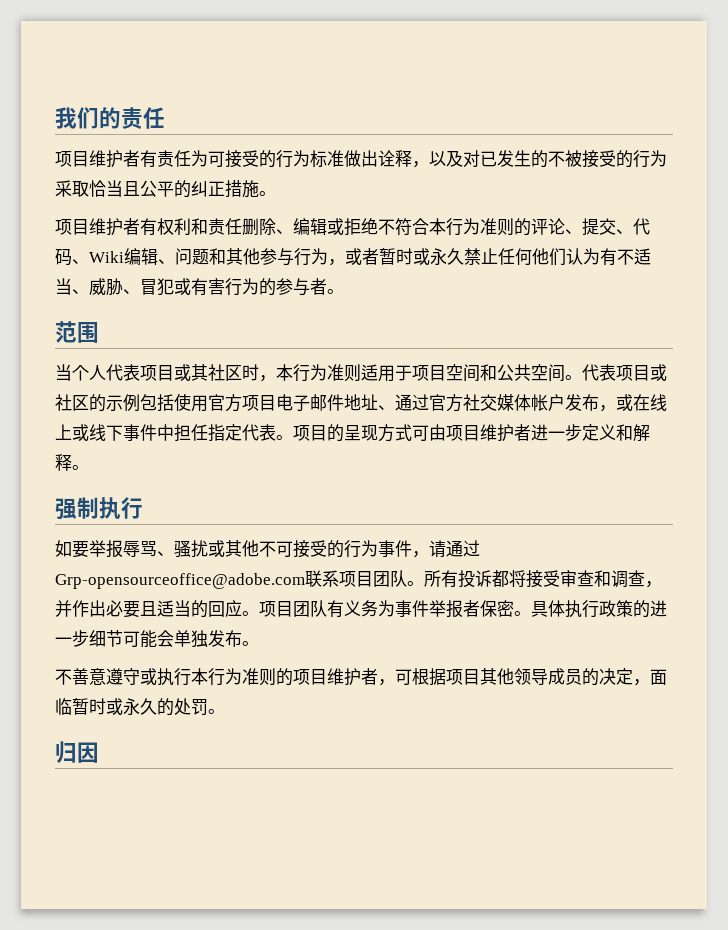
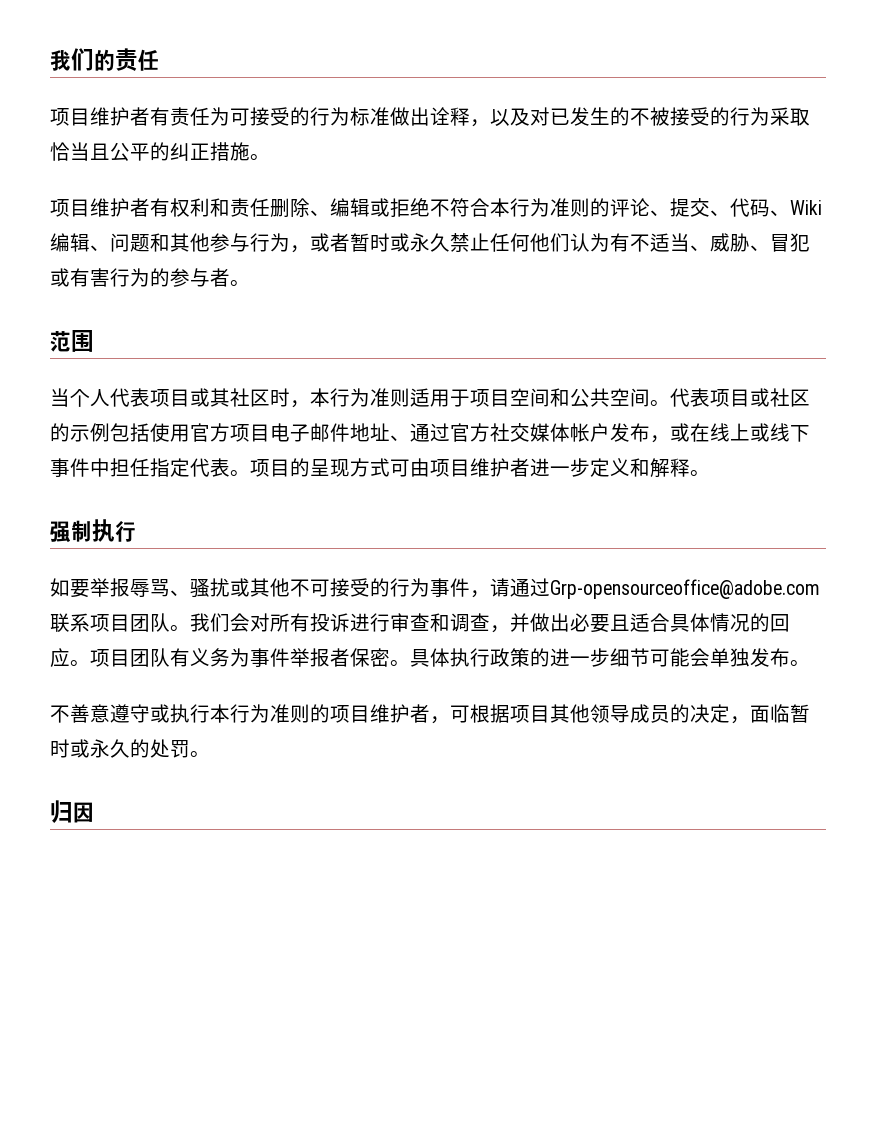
[424,570,560,588] 所有投诉都将接受 -> [190,613,390,632] 我们会对所有投诉进行
[72,600,89,617] 作 -> [530,613,550,632] 做
[174,600,191,617] 当 -> [650,613,750,632] 合具体情况

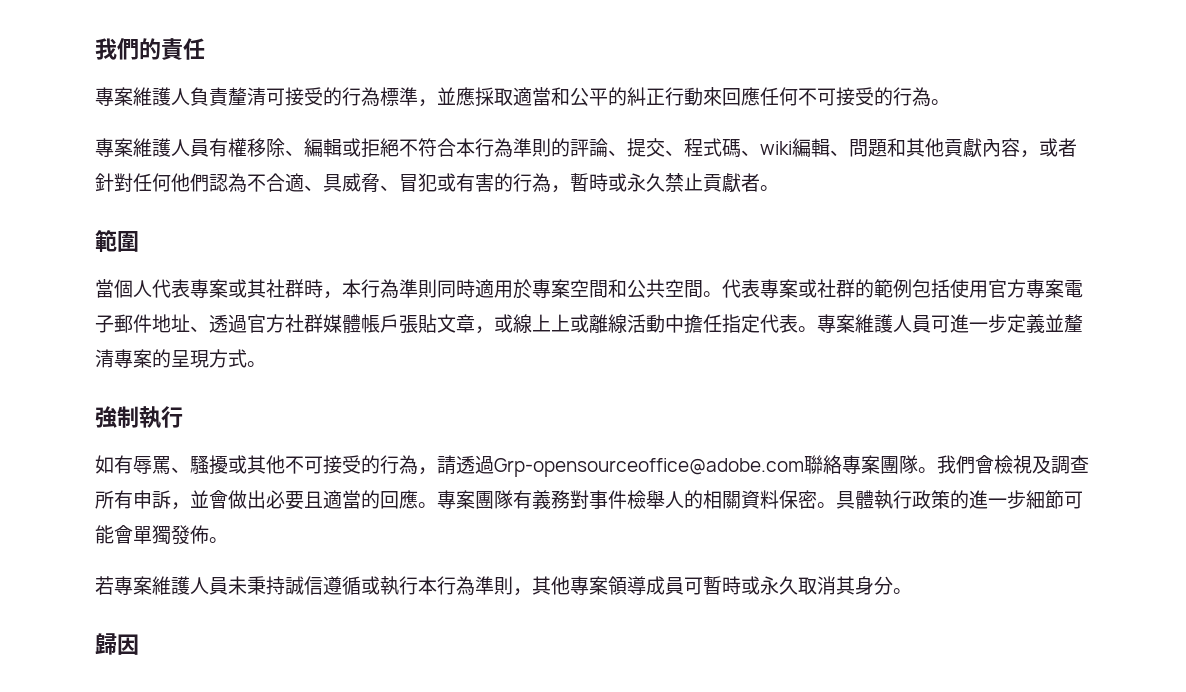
[50,48,138,71] 我们的责 -> [95,38,183,60] 我們的責
[50,107,810,127] [50,142,270,161] [50,198,822,218] [50,233,810,253] [50,268,250,287] [50,330,94,352] [50,388,810,408] [50,423,810,443] [50,458,710,478] [50,519,115,543] 项目维护者有责任为可接受的行为标准做出诠释，以及对已发生的不被接受的行为采取恰当且公平的纠正措施。 // 项目维护者有权利和责任删除、编辑或拒绝不符合本行为准则的评论、提交、代码、Wiki编辑、问题和其他参与行为，或者暂时或永久禁止任何他们认为有不适当、威胁、冒犯或有害行为的参与者。 // 范围 // 当个人代表项目或其社区时，本行为准则适用于项目空间和公共空间。代表项目或社区的示例包括使用官方项目电子邮件地址、通过官方社交媒体帐户发布，或在线上或线下事件中担任指定代表。项目的呈现方式可由项目维护者进一步定义和解释。 // 强制执 -> [95,87,950,107] [95,138,1077,158] [95,173,779,193] [95,230,139,252] [95,279,1083,299] [95,314,1083,334] [95,349,266,368] [95,406,161,429] 專案維護人負責釐清可接受的行為標準，並應採取適當和公平的糾正行動來回應任何不可接受的行為。 // 專案維護人員有權移除、編輯或拒絕不符合本行為準則的評論、提交、程式碼、wiki編輯、問題和其他貢獻內容，或者針對任何他們認為不合適、具威脅、冒犯或有害的行為，暫時或永久禁止貢獻者。 // 範圍 // 當個人代表專案或其社群時，本行為準則同時適用於專案空間和公共空間。代表專案或社群的範例包括使用官方專案電子郵件地址、透過官方社群媒體帳戶張貼文章，或線上上或離線活動中擔任指定代表。專案維護人員可進一步定義並釐清專案的呈現方式。 // 強制執
[70,578,230,598] 要举报辱骂、骚扰 -> [114,455,228,475] 有辱罵、騷擾
[410,578,820,599] [50,613,790,633] [50,648,350,667] 为事件，请通过Grp-opensourceoffice@adobe.com联系项目团队。我们会对所有投诉进行审查和调查，并做出必要且适合具体情况的回应。项目团队有义务为事件举报者 -> [399,455,1089,477] [95,490,779,510] 為，請透過Grp-opensourceoffice@adobe.com聯絡專案團隊。我們會檢視及調查所有申訴，並會做出必要且適當的回應。專案團隊有義務對事件檢舉人的相關資料
[430,648,470,667] 体执 -> [855,490,893,509] 體執
[550,648,810,667] [50,704,810,724] [50,739,210,758] [50,800,73,823] 进一步细节可能会单独发布。 // 不善意遵守或执行本行为准则的项目维护者，可根据项目其他领导成员的决定，面临暂时或永久的处罚。 // 归 -> [969,490,1083,509] [95,525,228,545] [95,576,912,596] [95,633,117,655] 進一步細節可能會單獨發佈。 // 若專案維護人員未秉持誠信遵循或執行本行為準則，其他專案領導成員可暫時或永久取消其身分。 // 歸

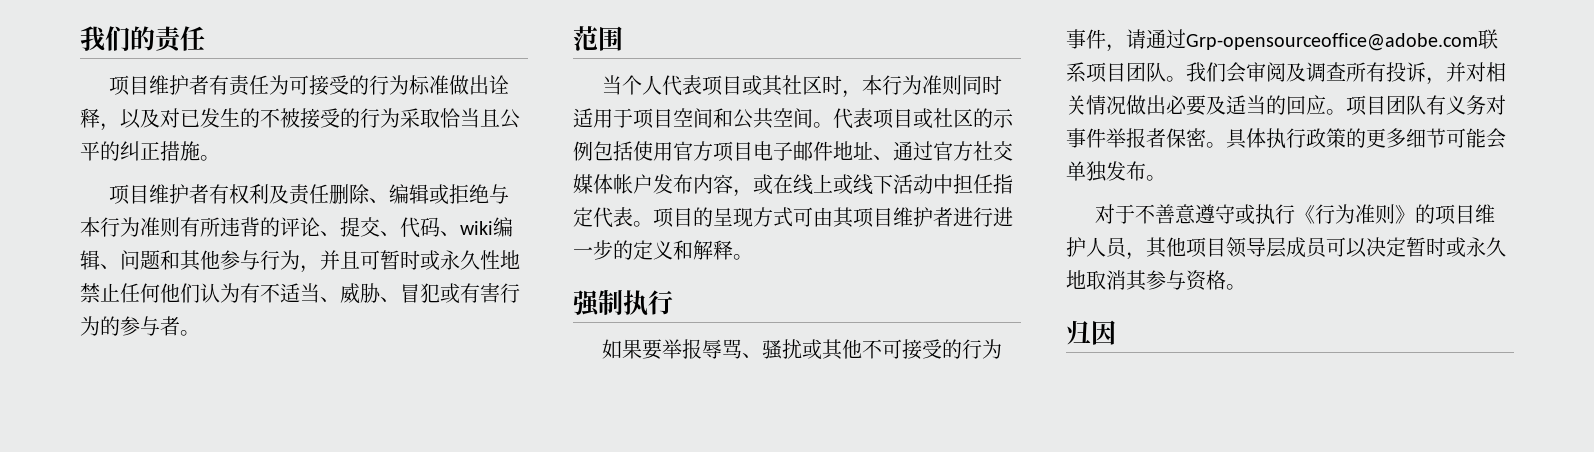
[95,38,183,60] 我們的責 -> [80,26,183,53] 我们的责
[95,87,950,107] [95,138,1077,158] [95,173,779,193] [95,230,139,252] [95,279,1083,299] [95,314,1083,334] [95,349,266,368] [95,406,161,429] 專案維護人負責釐清可接受的行為標準，並應採取適當和公平的糾正行動來回應任何不可接受的行為。 // 專案維護人員有權移除、編輯或拒絕不符合本行為準則的評論、提交、程式碼、wiki編輯、問題和其他貢獻內容，或者針對任何他們認為不合適、具威脅、冒犯或有害的行為，暫時或永久禁止貢獻者。 // 範圍 // 當個人代表專案或其社群時，本行為準則同時適用於專案空間和公共空間。代表專案或社群的範例包括使用官方專案電子郵件地址、透過官方社群媒體帳戶張貼文章，或線上上或離線活動中擔任指定代表。專案維護人員可進一步定義並釐清專案的呈現方式。 // 強制執 -> [109,75,510,96] [80,108,520,131] [80,141,220,161] [109,184,510,205] [80,217,513,238] [80,250,520,273] [80,283,520,304] [80,316,200,336] [573,26,623,51] [602,75,1003,98] [573,108,1014,129] [573,141,1013,162] [573,174,1013,197] [573,207,1013,228] [573,240,753,260] [573,290,648,317] 项目维护者有责任为可接受的行为标准做出诠释，以及对已发生的不被接受的行为采取恰当且公平的纠正措施。 // 项目维护者有权利及责任删除、编辑或拒绝与本行为准则有所违背的评论、提交、代码、wiki编辑、问题和其他参与行为，并且可暂时或永久性地禁止任何他们认为有不适当、威胁、冒犯或有害行为的参与者。 // 范围 // 当个人代表项目或其社区时，本行为准则同时适用于项目空间和公共空间。代表项目或社区的示例包括使用官方项目电子邮件地址、通过官方社交媒体帐户发布内容，或在线上或线下活动中担任指定代表。项目的呈现方式可由其项目维护者进行进一步的定义和解释。 // 强制执
[114,455,228,475] 有辱罵、騷擾 -> [622,339,803,360] 果要举报辱骂、骚扰
[399,455,1089,477] [95,490,779,510] 為，請透過Grp-opensourceoffice@adobe.com聯絡專案團隊。我們會檢視及調查所有申訴，並會做出必要且適當的回應。專案團隊有義務對事件檢舉人的相關資料 -> [982,339,1003,359] [1066,29,1498,52] [1066,62,1506,85] [1066,95,1506,116] [1066,128,1166,148] 为事件，请通过Grp-opensourceoffice@adobe.com联系项目团队。我们会审阅及调查所有投诉，并对相关情况做出必要及适当的回应。项目团队有义务对事件举报者
[855,490,893,509] 體執 -> [1246,128,1286,149] 体执
[969,490,1083,509] [95,525,228,545] [95,576,912,596] [95,633,117,655] 進一步細節可能會單獨發佈。 // 若專案維護人員未秉持誠信遵循或執行本行為準則，其他專案領導成員可暫時或永久取消其身分。 // 歸 -> [1366,128,1506,149] [1066,161,1166,182] [1095,204,1496,225] [1066,237,1506,260] [1066,270,1246,291] [1066,320,1091,345] 更多细节可能会单独发布。 // 对于不善意遵守或执行《行为准则》的项目维护人员，其他项目领导层成员可以决定暂时或永久地取消其参与资格。 // 归

